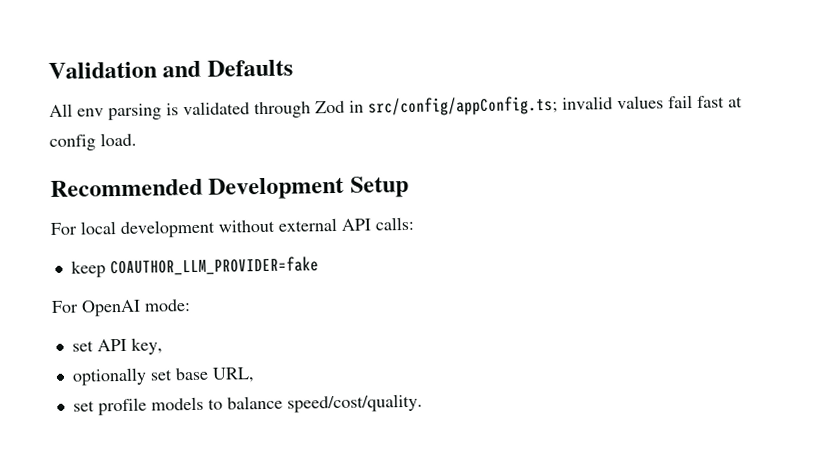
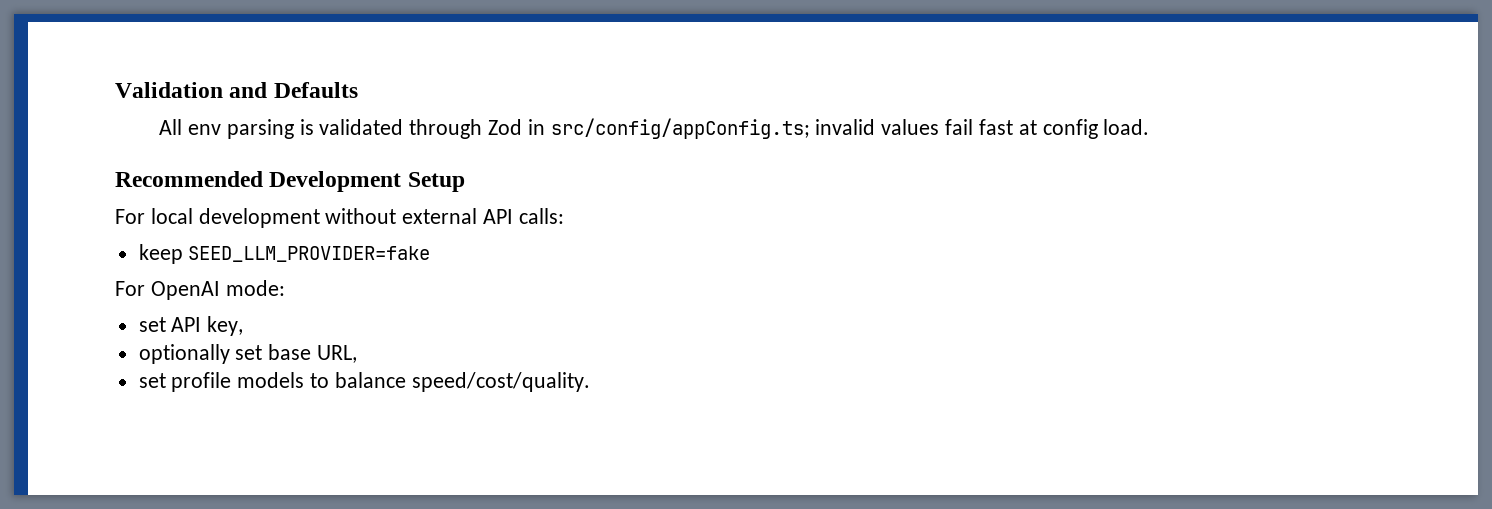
[109,256,319,277] COAUTHOR_LLM_PROVIDER=fake -> [188,246,431,262] SEED_LLM_PROVIDER=fake

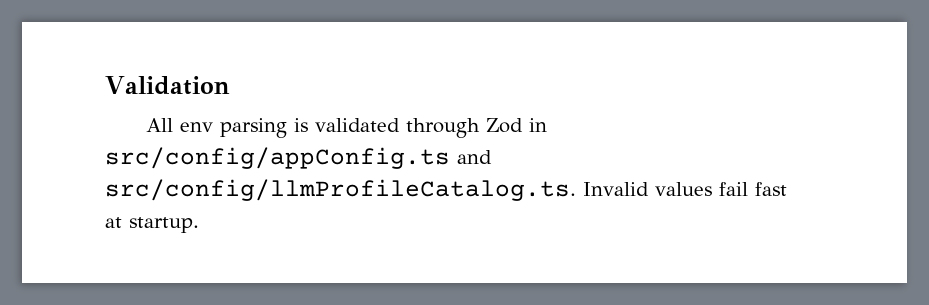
[229,82,358,98] and Defaults -> (230, 85) none
[550,118,1150,139] [115,171,465,192] [115,208,564,228] [138,244,431,264] [115,280,285,300] [138,316,244,336] [138,344,358,364] [138,372,590,392] src/config/appConfig.ts; invalid values fail fast at config load. // Recommended Development Setup // For local development without external API calls: // keep SEED_LLM_PROVIDER=fake // For OpenAI mode: // set API key, // optionally set base URL, // set profile models to balance speed/cost/quality. -> [105,147,492,169] [105,179,787,201] [105,217,199,233] src/config/appConfig.ts and src/config/llmProfileCatalog.ts. Invalid values fail fast at startup.

